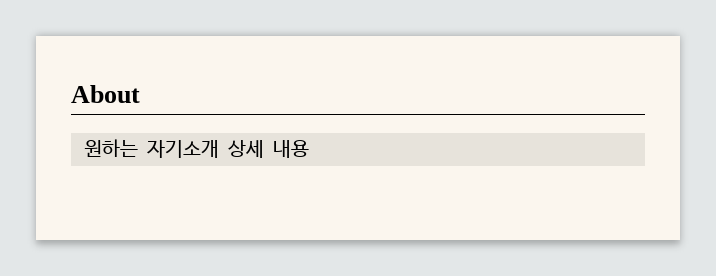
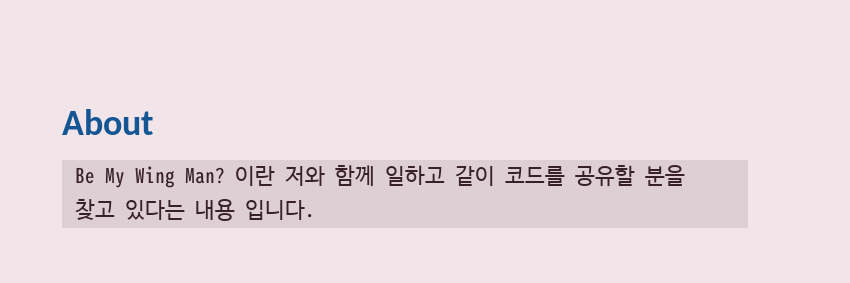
[83,139,309,158] 원하는 자기소개 상세 내용 -> [75,165,686,188] [75,199,316,221] Be My Wing Man? 이란 저와 함께 일하고 같이 코드를 공유할 분을 찾고 있다는 내용 입니다.

